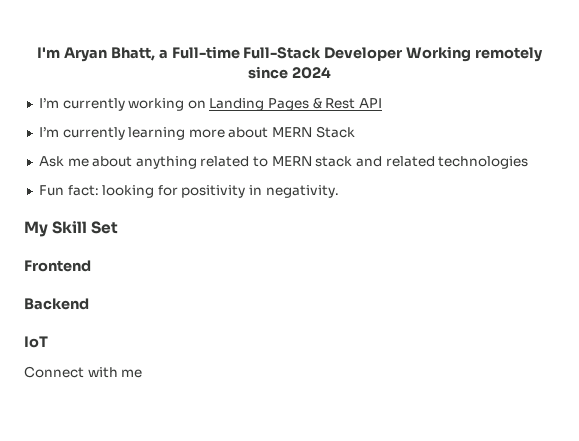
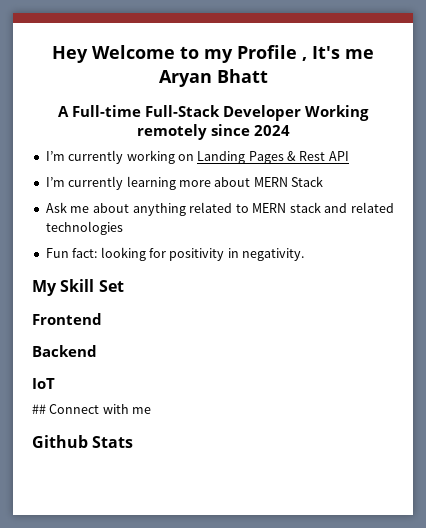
[36,47,168,62] I'm Aryan Bhatt, a -> [52,45,374,63] [158,69,268,87] [58,106,69,117] Hey Welcome to my Profile , It's me Aryan Bhatt // A
(48, 342) none -> [32,404,46,414] ##
(143, 373) none -> [32,435,134,448] // Github Stats

